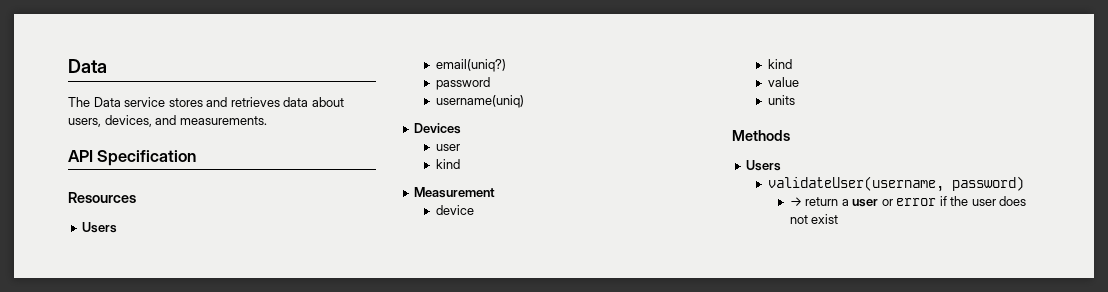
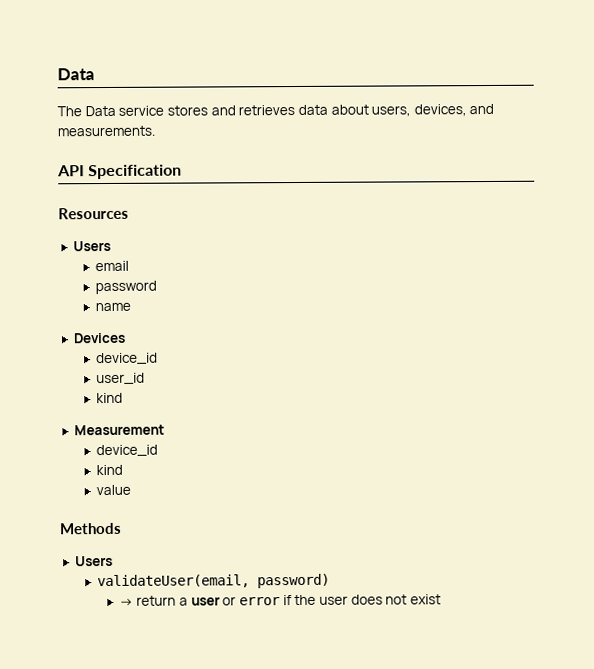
[436,59,507,72] email(uniq?) -> [94,260,129,272] email
[436,95,525,108] username(uniq) -> [94,302,131,312] name
[436,144,461,151] user -> [95,352,158,366] [95,372,145,386] device_id // user_id
[436,205,475,215] device -> [95,444,158,458] device_id
[768,95,796,105] // units -> (131, 490) none
[768,176,945,192] validateUser(username, -> [96,574,250,589] validateUser(email,

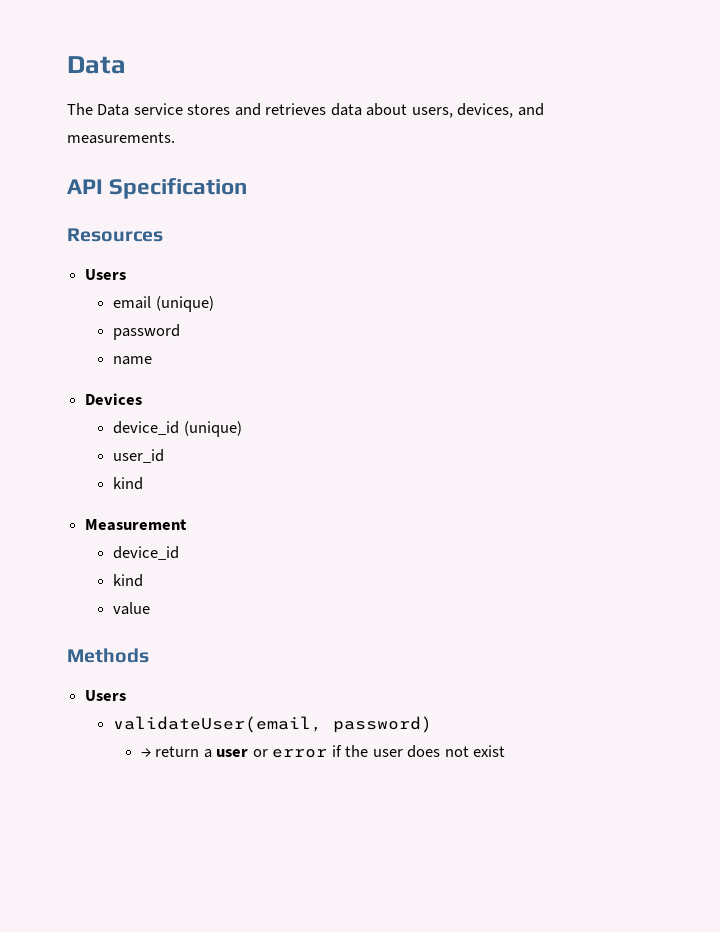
(129, 266) none -> [155,296,214,312] (unique)
(158, 359) none -> [183,421,242,437] (unique)

